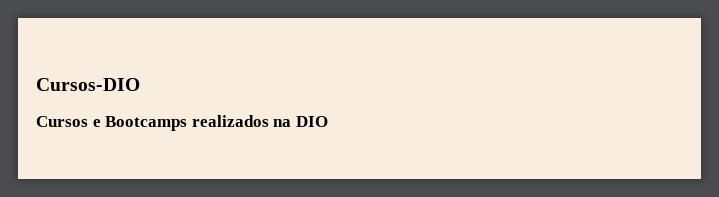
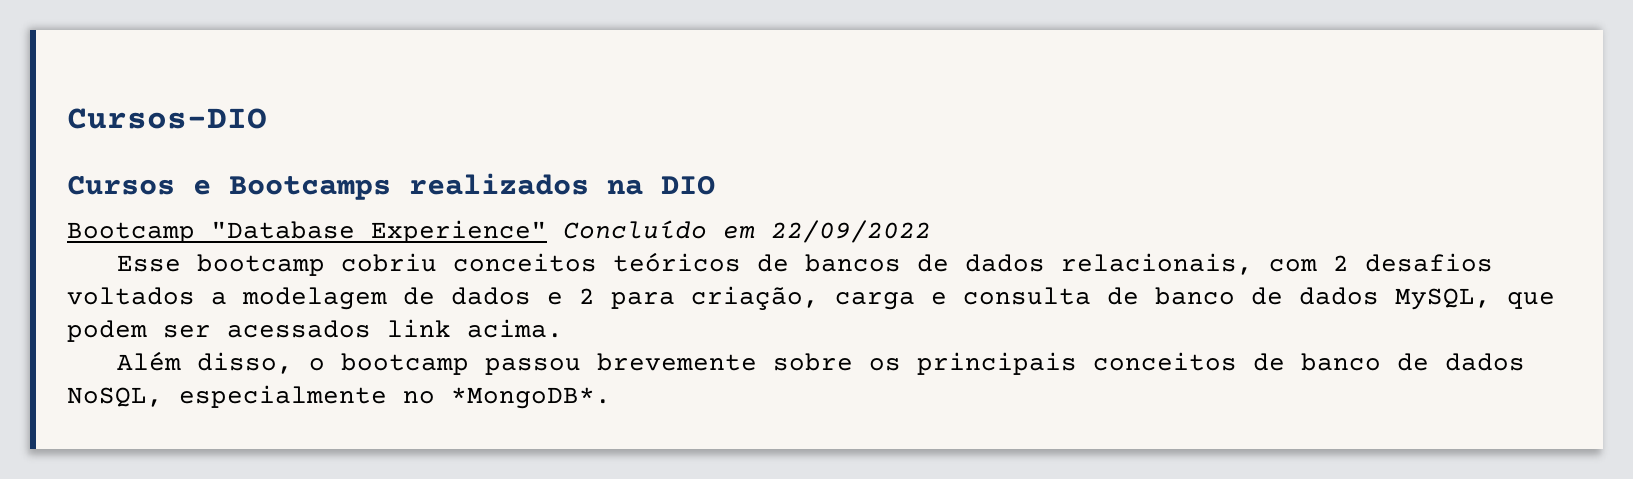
(328, 121) none -> [67,220,931,243] [116,252,1493,276] [67,286,1555,310] [67,319,563,342] [116,351,1525,375] [67,385,611,409] // Bootcamp "Database Experience" Concluído em 22/09/2022 // Esse bootcamp cobriu conceitos teóricos de bancos de dados relacionais, com 2 desafios voltados a modelagem de dados e 2 para criação, carga e consulta de banco de dados MySQL, que podem ser acessados link acima. // Além disso, o bootcamp passou brevemente sobre os principais conceitos de banco de dados NoSQL, especialmente no *MongoDB*.

